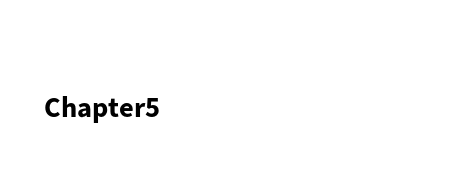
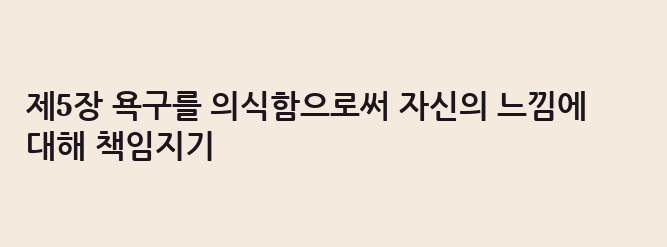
[44,96,160,123] Chapter5 -> [26,91,588,121] [26,131,215,161] 제5장 욕구를 의식함으로써 자신의 느낌에 대해 책임지기

